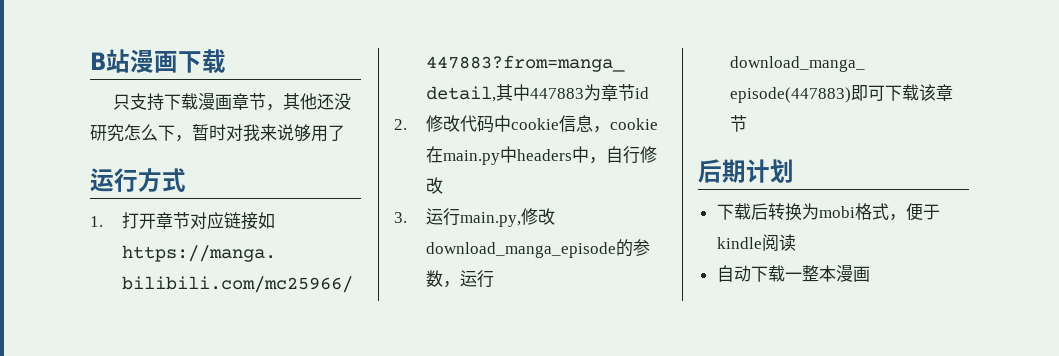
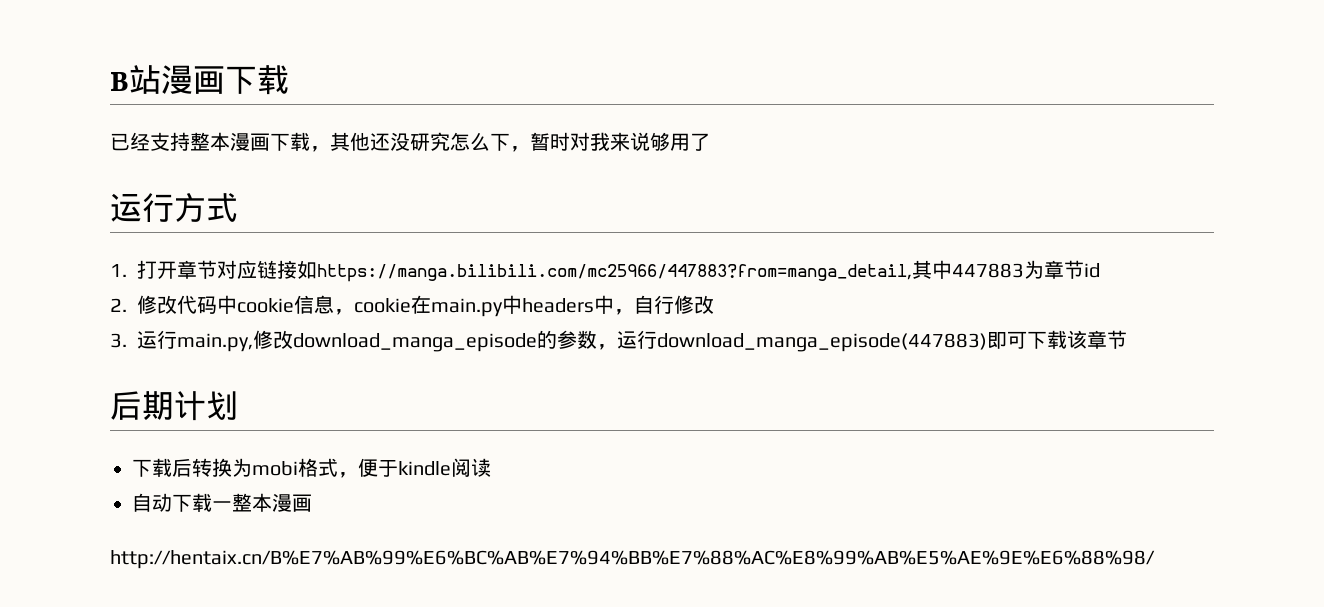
[112,93,266,111] 只支持下载漫画章节 -> [110,132,310,151] 已经支持整本漫画下载
(870, 274) none -> [110,550,1155,569] // http://hentaix.cn/B%E7%AB%99%E6%BC%AB%E7%94%BB%E7%88%AC%E8%99%AB%E5%AE%9E%E6%88%98/

